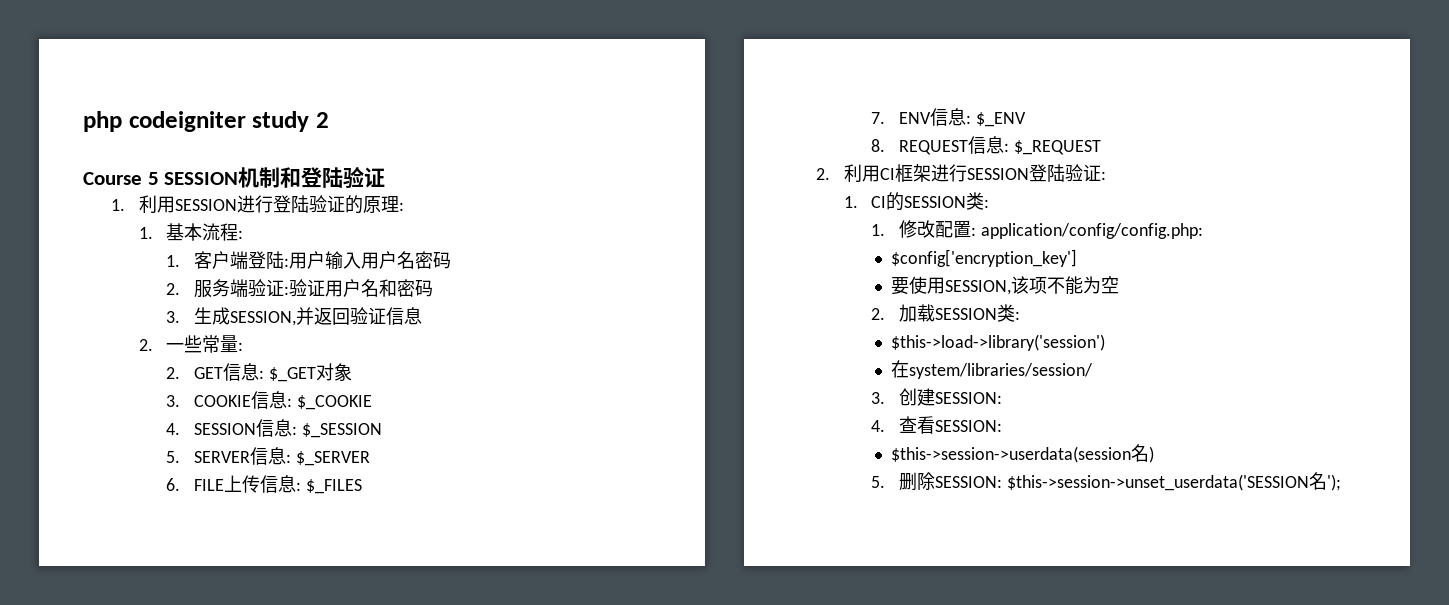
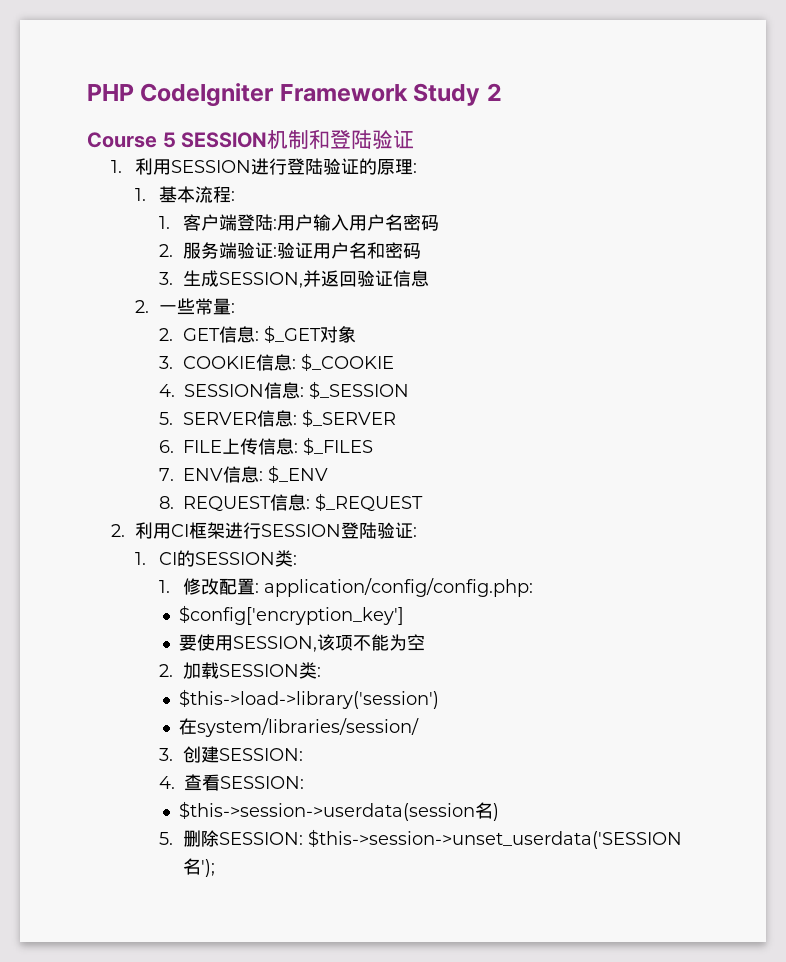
[83,111,310,132] php codeigniter study -> [87,83,481,107] PHP CodeIgniter Framework Study

